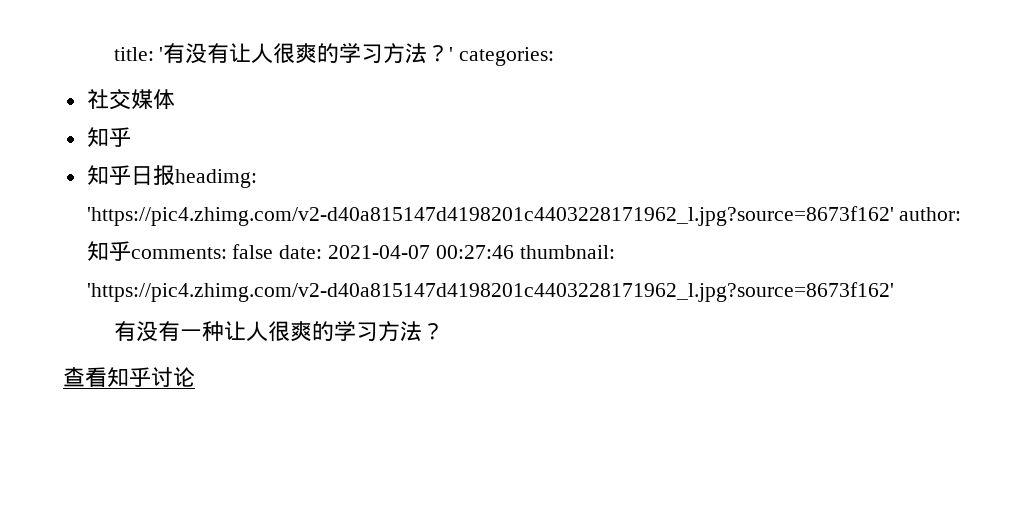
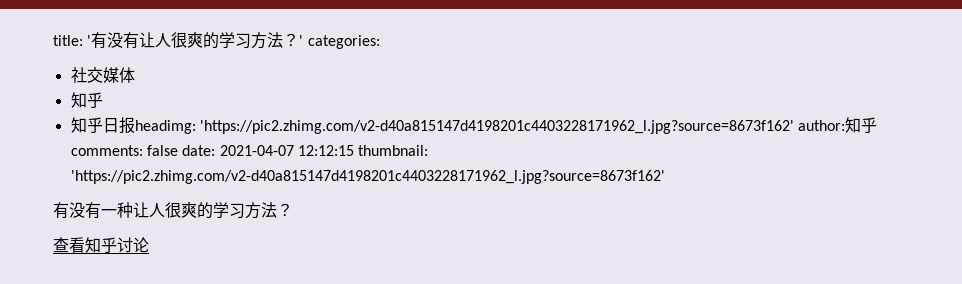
[86,206,894,226] 'https://pic4.zhimg.com/v2-d40a815147d4198201c4403228171962_l.jpg?source=8673f162' -> [199,120,794,134] 'https://pic2.zhimg.com/v2-d40a815147d4198201c4403228171962_l.jpg?source=8673f162'
[435,245,615,259] [86,282,894,302] 00:27:46 thumbnail: 'https://pic4.zhimg.com/v2-d40a815147d4198201c4403228171962_l.jpg?source=8673f162' -> [297,145,429,156] [70,170,665,184] 12:12:15 thumbnail: 'https://pic2.zhimg.com/v2-d40a815147d4198201c4403228171962_l.jpg?source=8673f162'

